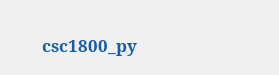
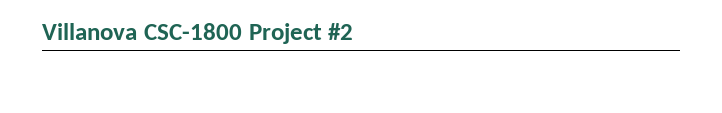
[42,40,137,56] csc1800_py -> [42,23,354,44] Villanova CSC-1800 Project #2

